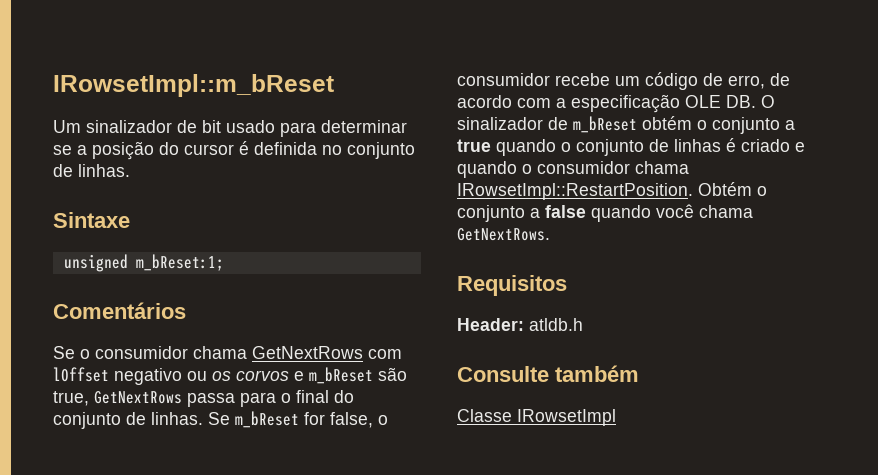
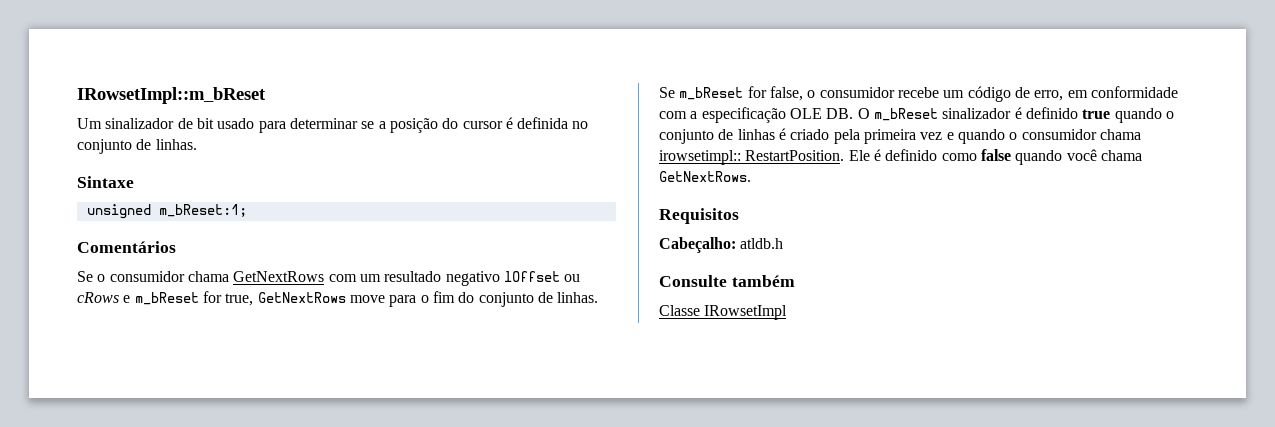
[53,367,289,385] lOffset negativo ou os corvos -> [359,271,581,286] [77,292,119,303] um resultado negativo lOffset ou cRows
[378,367,407,381] são -> [202,291,222,303] for
[187,393,235,407] passa -> [349,295,385,303] move
[296,390,329,403] final -> [432,291,455,303] fim
[770,73,790,86] [457,95,512,108] de acordo -> [1067,86,1178,98] em conformidade
[457,116,795,134] sinalizador de m_bReset obtém o conjunto a -> [873,107,1078,121] m_bReset sinalizador é definido
(790, 145) none -> [833,129,943,144] pela primeira vez
[457,182,767,200] [457,205,540,222] IRowsetImpl::RestartPosition. Obtém o conjunto a -> [659,149,977,165] irowsetimpl:: RestartPosition. Ele é definido como
[457,318,524,331] Header: -> [659,237,736,253] Cabeçalho:

